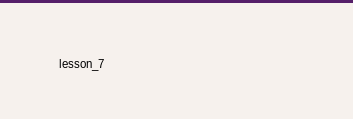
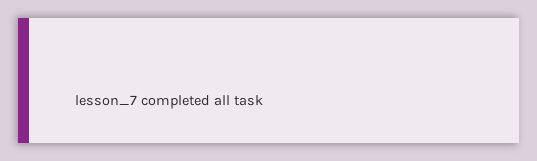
(104, 65) none -> [140,95,263,109] completed all task

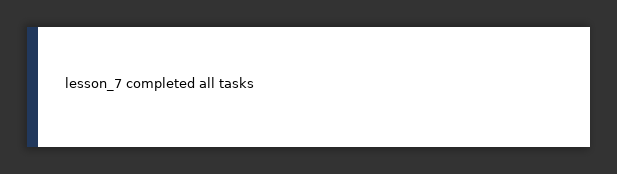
[233,95,263,106] task -> [219,77,254,88] tasks

